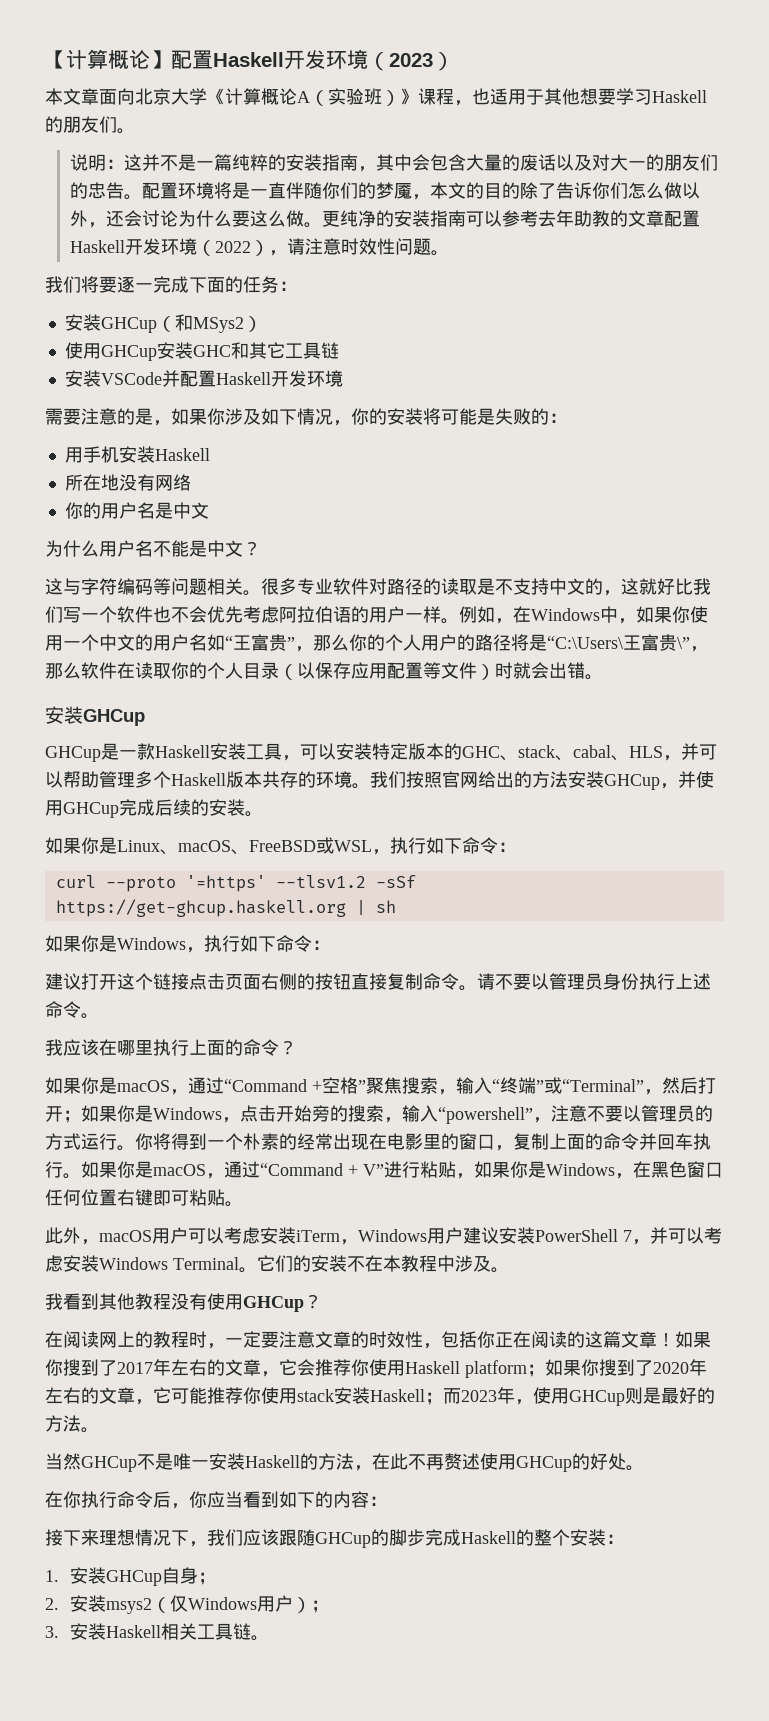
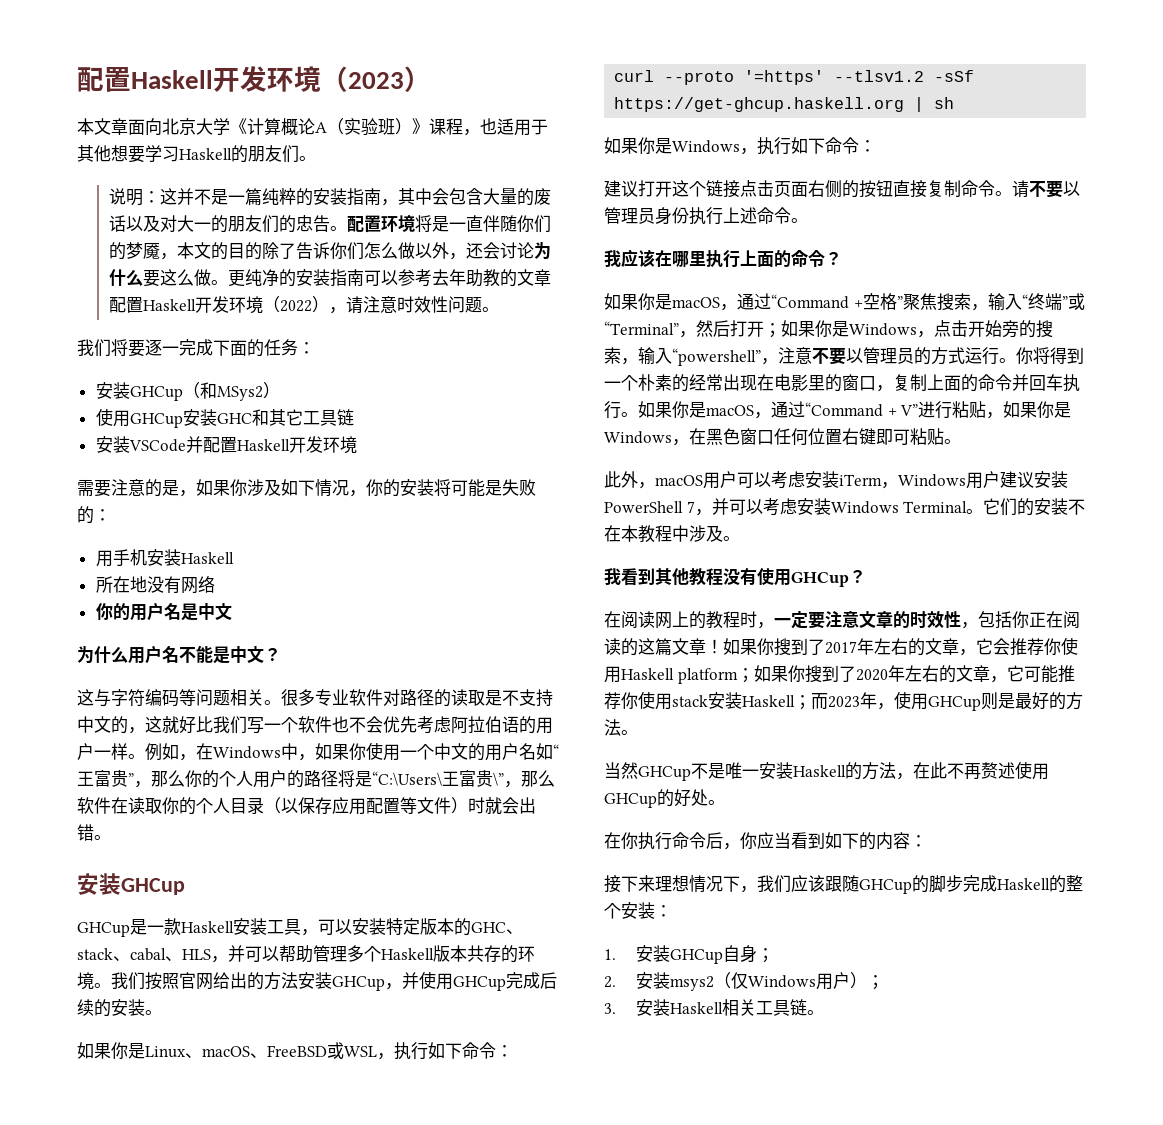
[45,49,171,70] 【计算概论】 -> (77, 79) none

